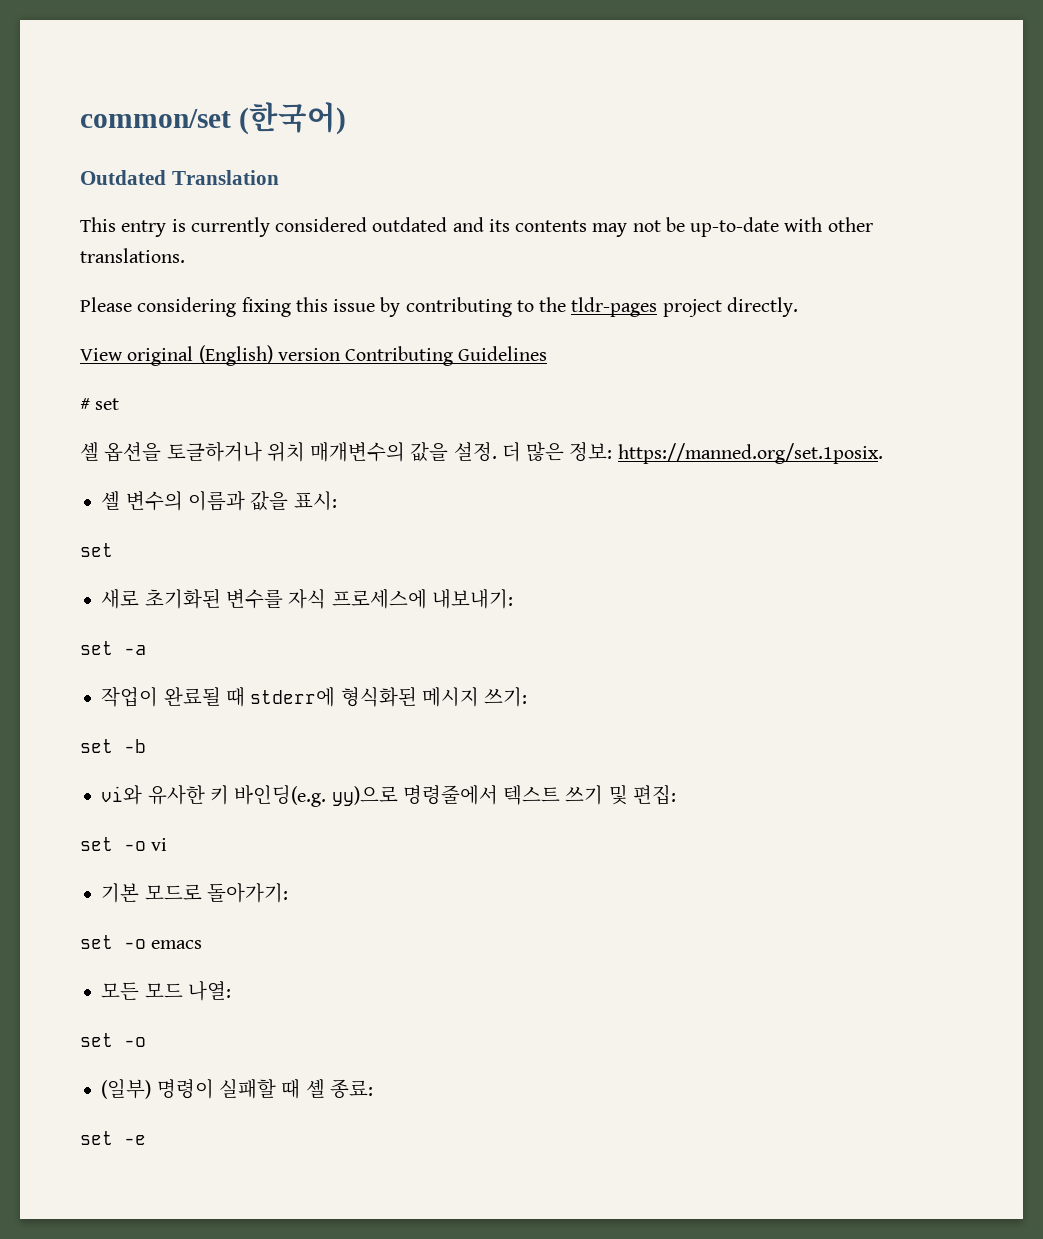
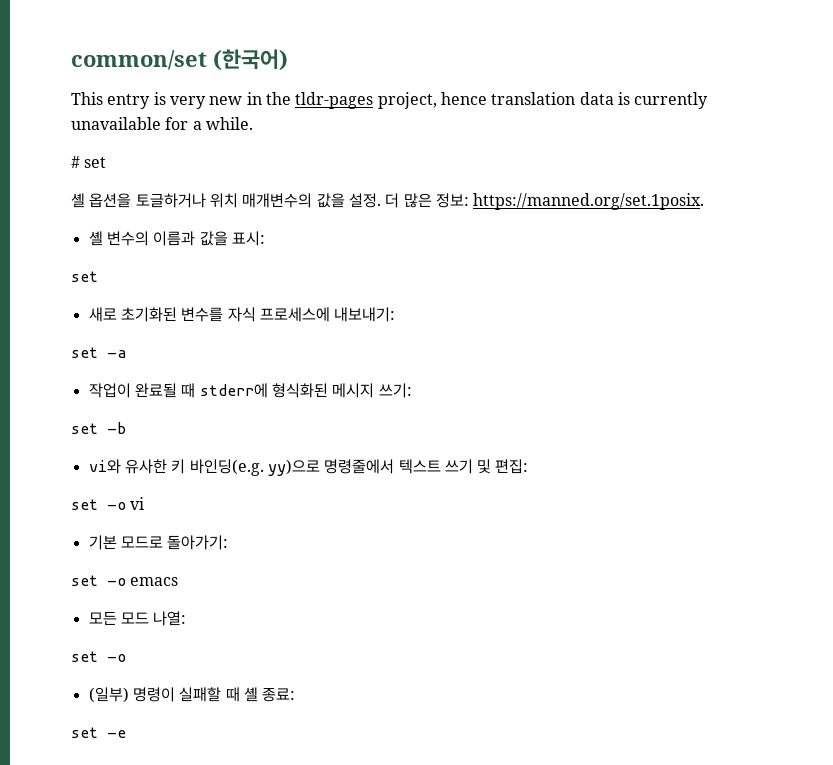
[80,170,279,185] // Outdated Translation -> (288, 60) none
[190,217,873,237] [80,248,185,263] [80,297,798,317] [80,345,548,366] currently considered outdated and its contents may not be up-to-date with other translations. // Please considering fixing this issue by contributing to the tldr-pages project directly. // View original (English) version Contributing Guidelines -> [169,92,709,109] [71,117,253,130] very new in the tldr-pages project, hence translation data is currently unavailable for a while.

